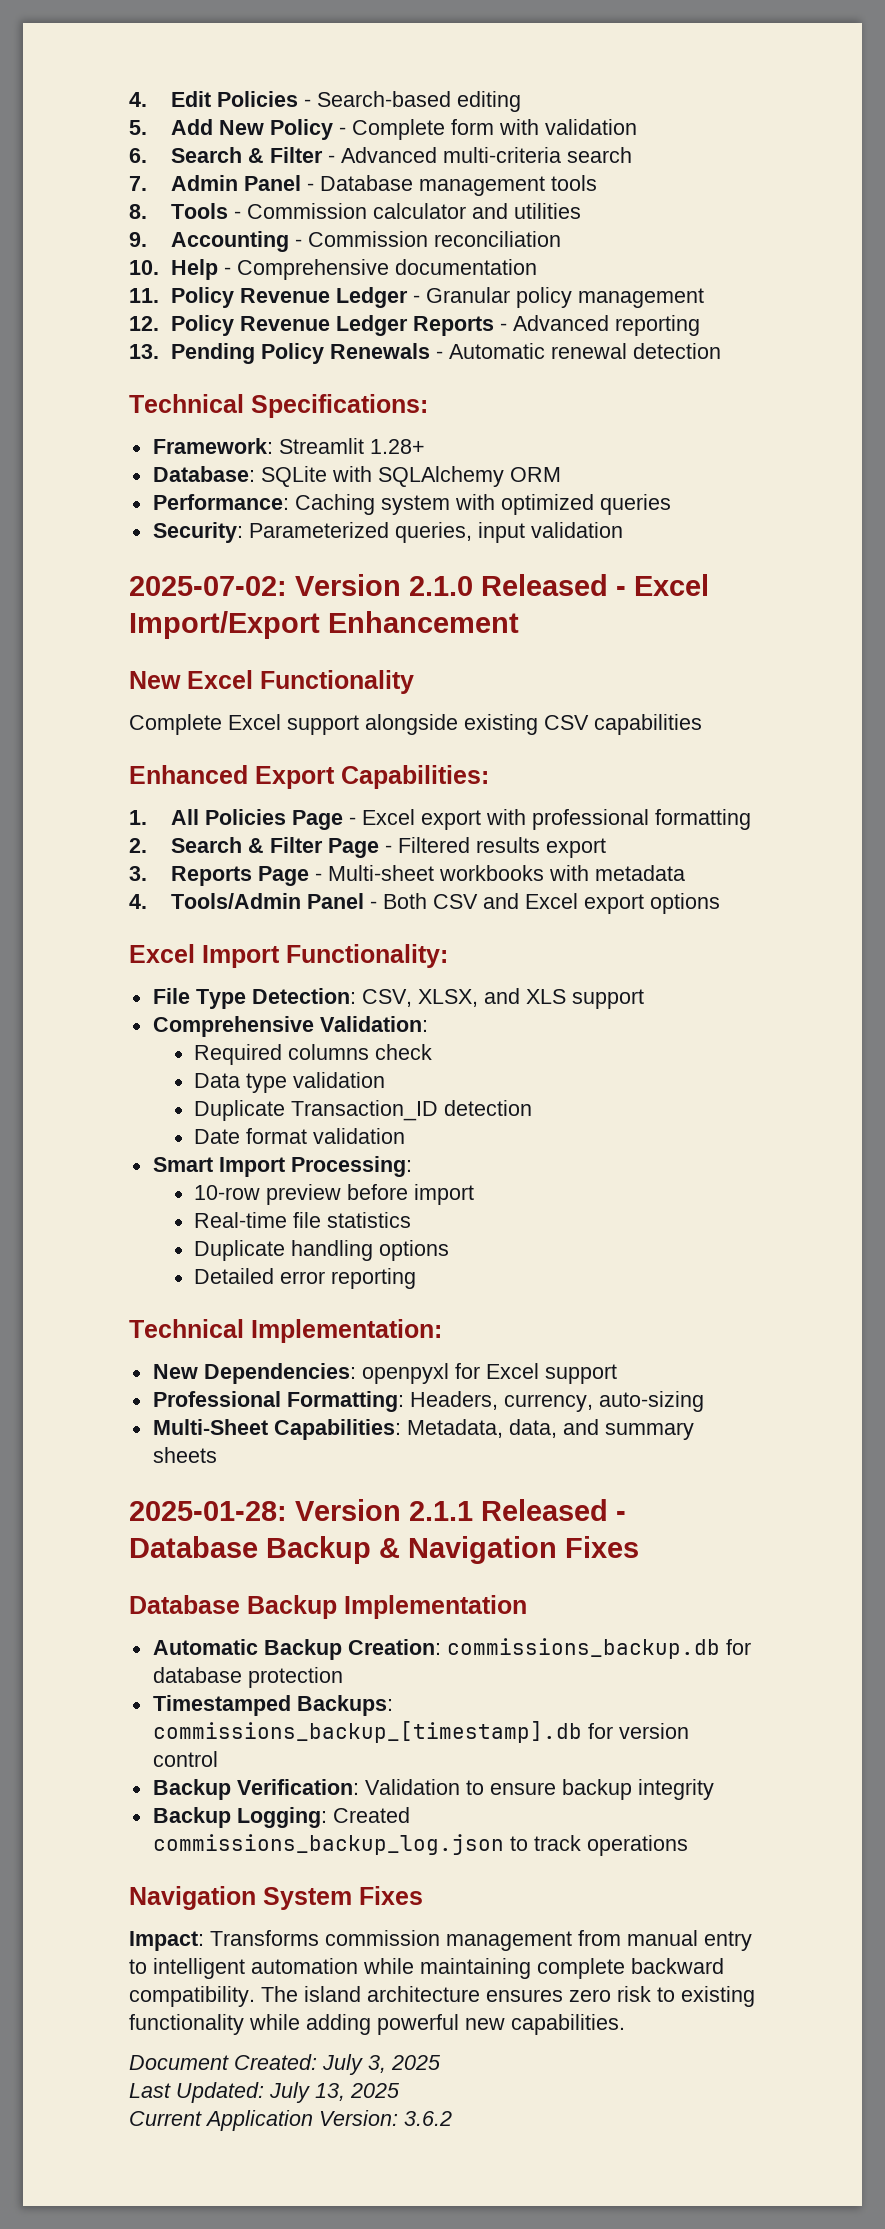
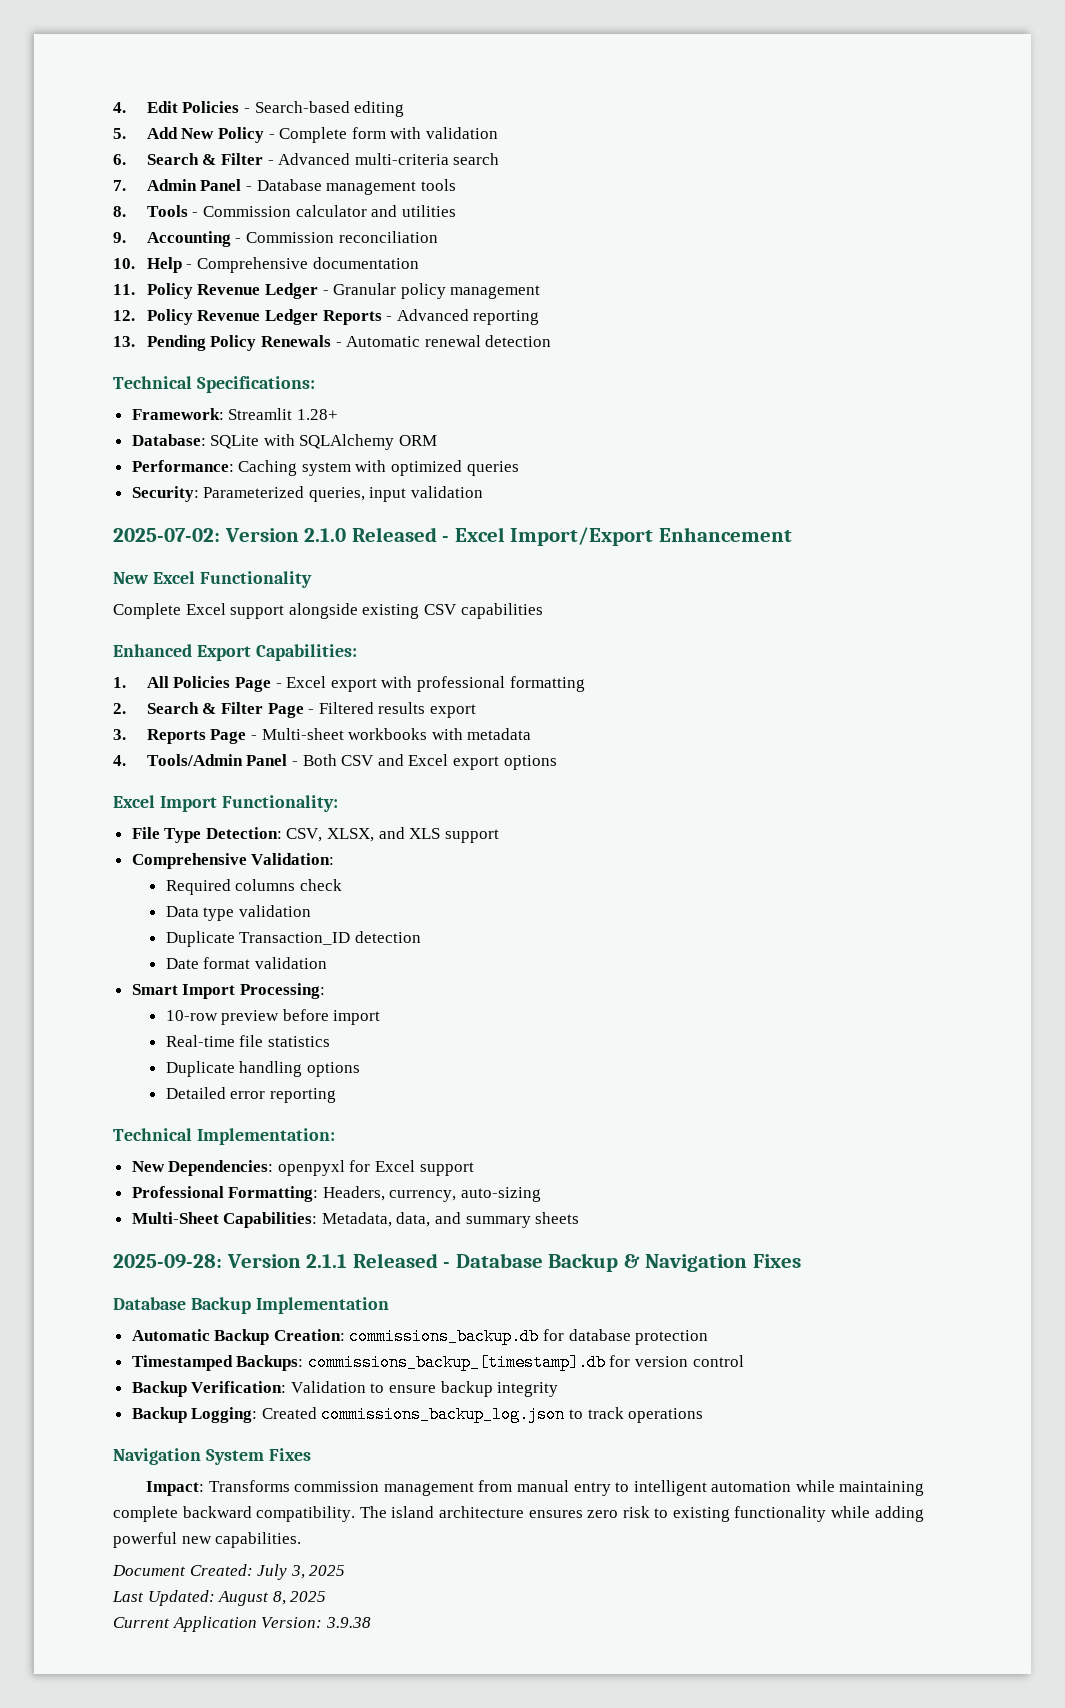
[129,1501,287,1521] 2025-01-28: -> [113,1254,222,1269] 2025-09-28:
[269,2082,345,2103] July 13, -> [218,1591,286,1606] August 8,
[404,2111,452,2126] 3.6.2 -> [325,1617,371,1628] 3.9.38

